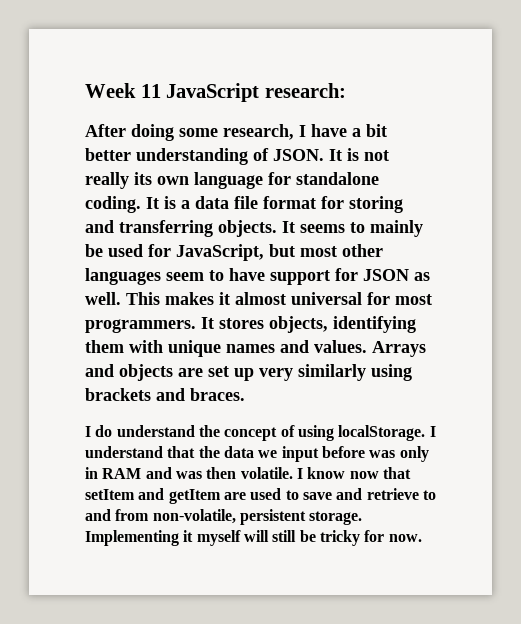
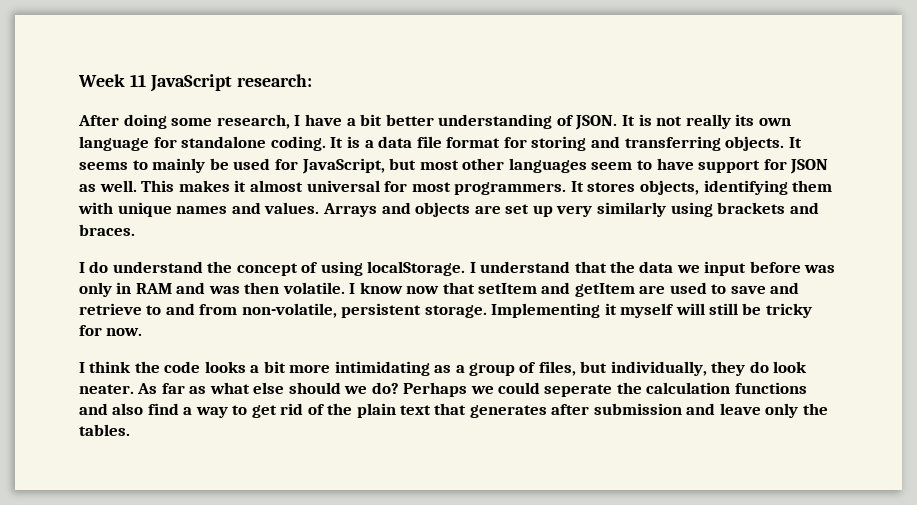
(422, 538) none -> [79,361,808,376] [79,382,807,397] [79,403,828,418] [79,424,130,436] // I think the code looks a bit more intimidating as a group of files, but individually, they do look neater. As far as what else should we do? Perhaps we could seperate the calculation functions and also find a way to get rid of the plain text that generates after submission and leave only the tables.

